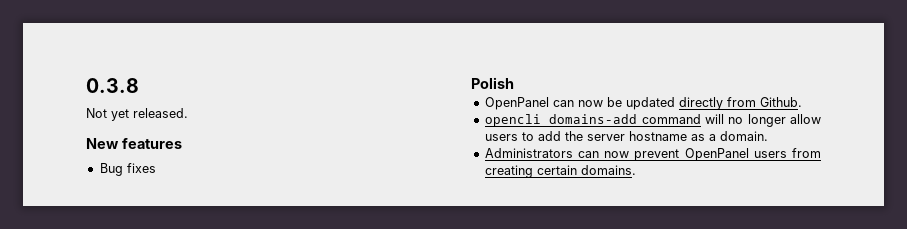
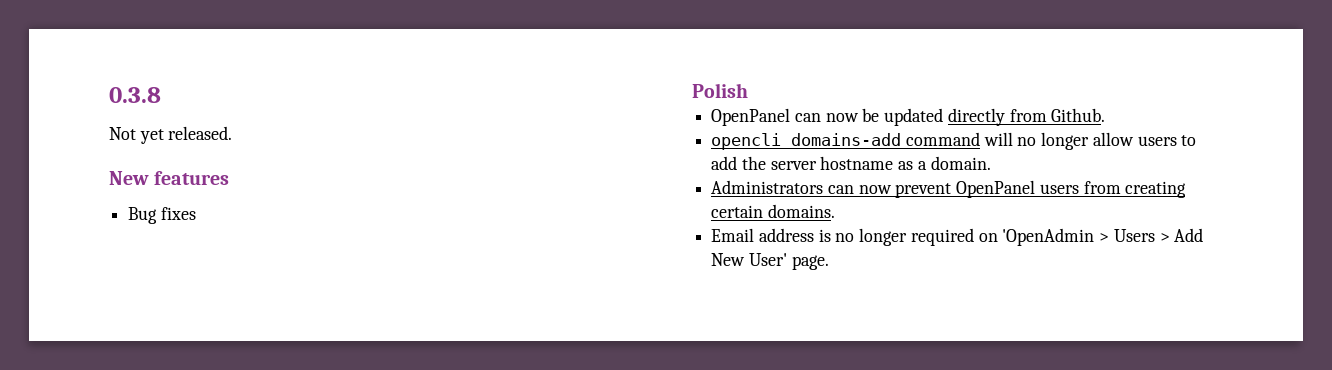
(636, 170) none -> [711,228,1204,246] [711,253,829,270] // Email address is no longer required on 'OpenAdmin > Users > Add New User' page.

